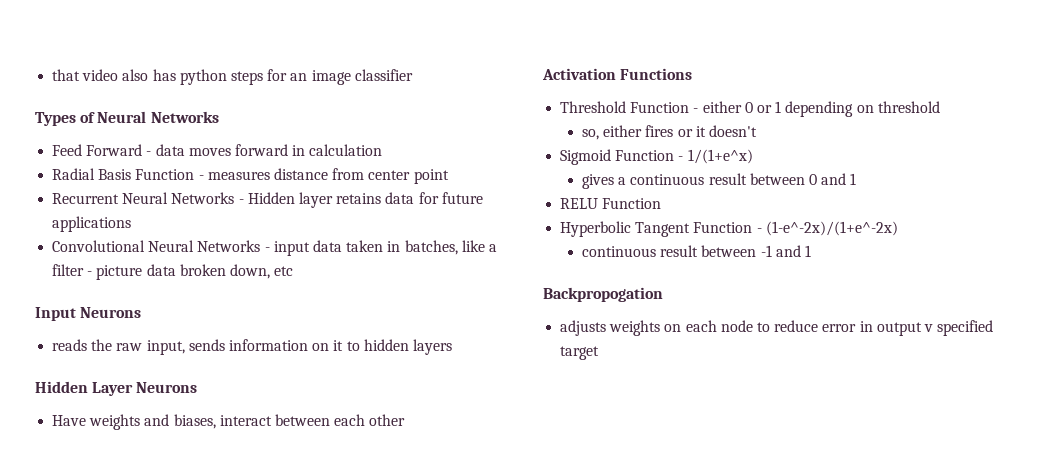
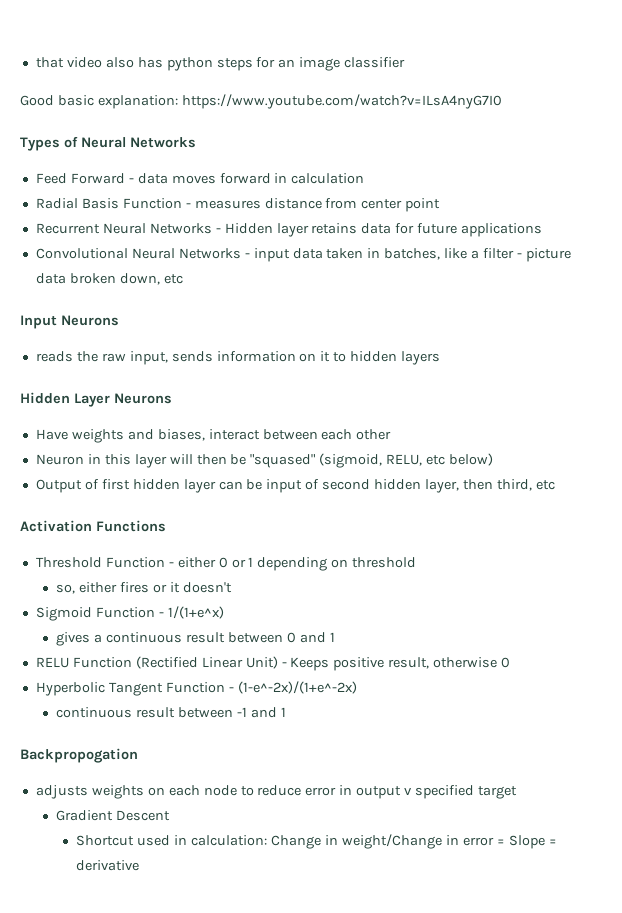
(413, 75) none -> [20,94,502,109] // Good basic explanation: https://www.youtube.com/watch?v=ILsA4nyG7I0
(406, 420) none -> [35,453,494,468] [35,479,555,493] // Neuron in this layer will then be "squased" (sigmoid, RELU, etc below) // Output of first hidden layer can be input of second hidden layer, then third, etc
(662, 203) none -> [135,656,511,671] (Rectified Linear Unit) - Keeps positive result, otherwise 0
(600, 353) none -> [56,810,171,821] [76,834,557,849] [76,860,140,871] // Gradient Descent // Shortcut used in calculation: Change in weight/Change in error = Slope = derivative

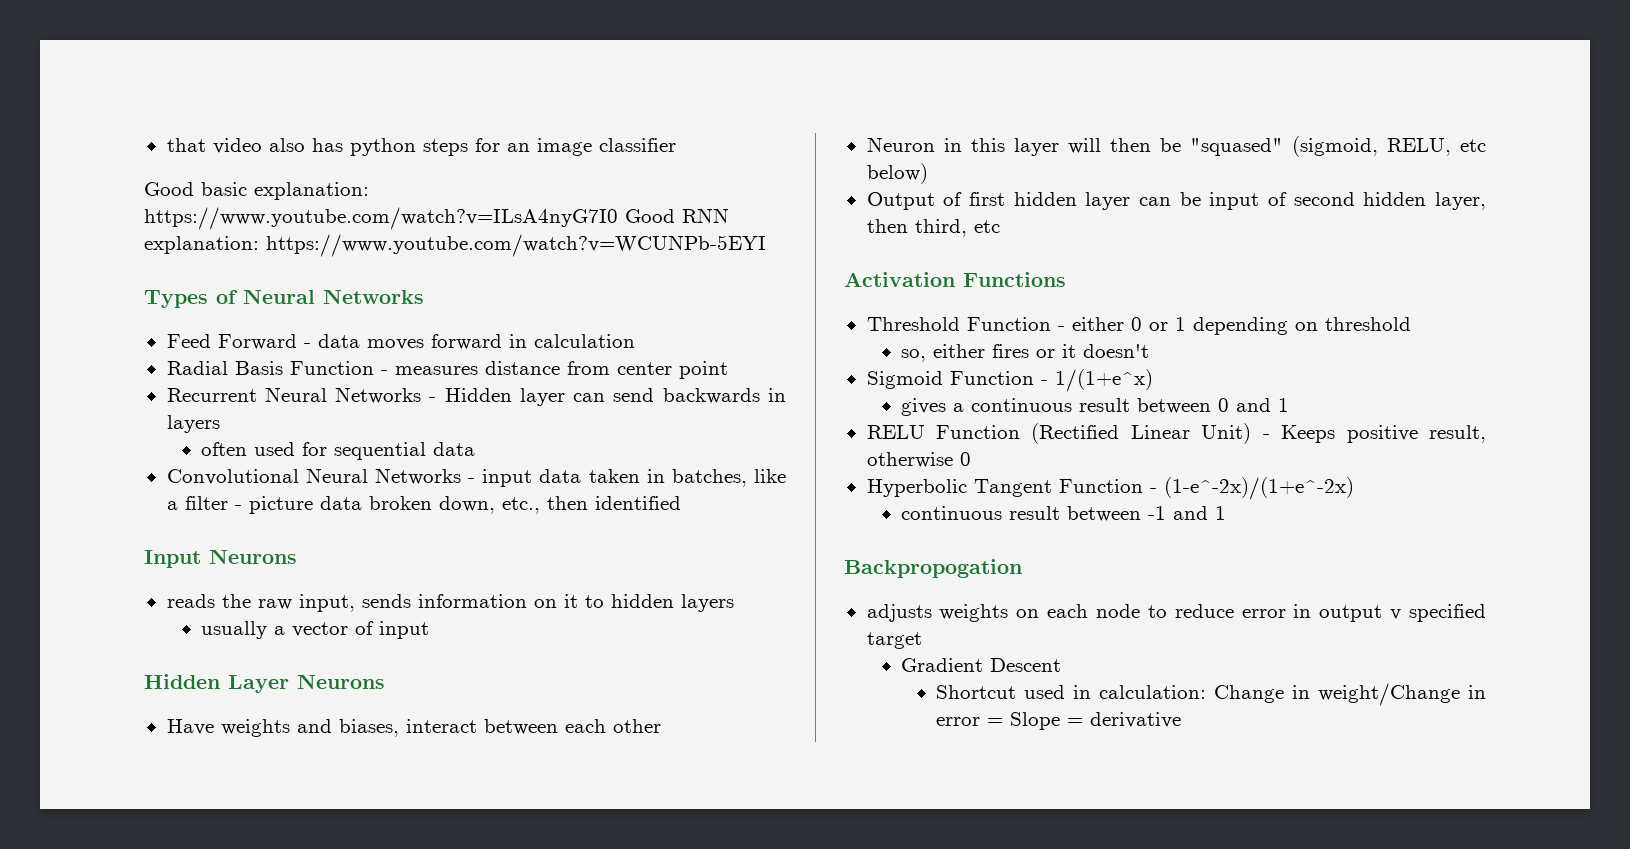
(502, 101) none -> [625,208,729,223] [144,234,766,257] Good RNN explanation: https://www.youtube.com/watch?v=WCUNPb-5EYI
[311,223,543,237] retains data for future applications -> [573,388,787,404] [166,415,220,433] [201,442,476,460] can send backwards in layers // often used for sequential data
[163,274,183,284] etc -> [501,496,681,514] etc., then identified
(441, 358) none -> [201,621,430,639] // usually a vector of input

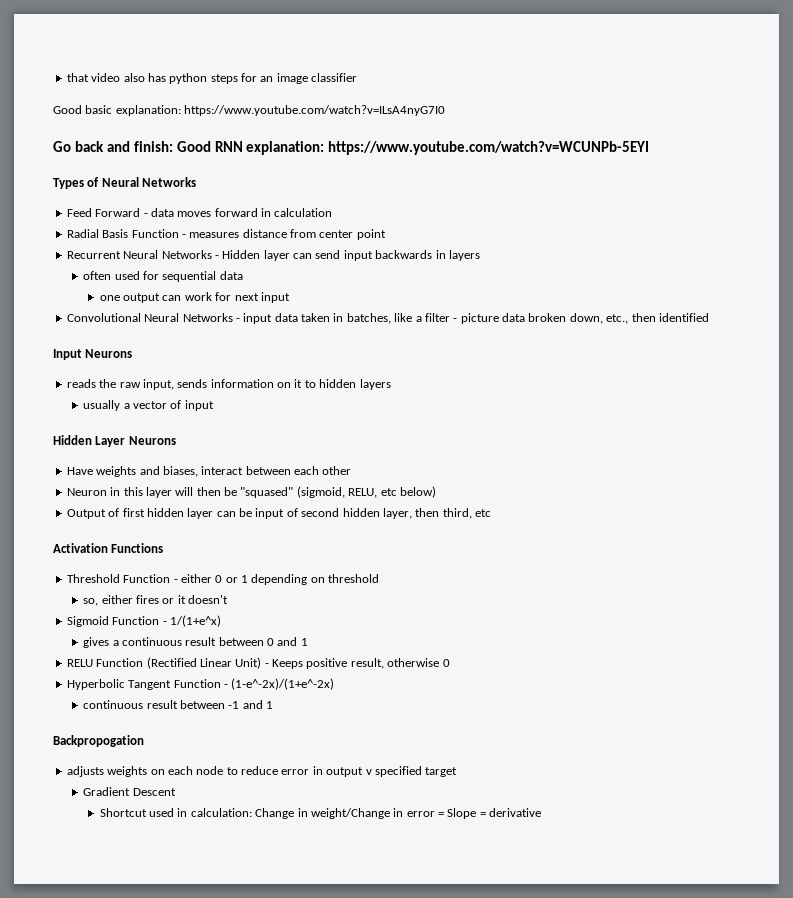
(618, 218) none -> [53,141,173,152] // Go back and finish:
(655, 395) none -> [343,250,373,261] input
(476, 449) none -> [99,292,290,303] // one output can work for next input

